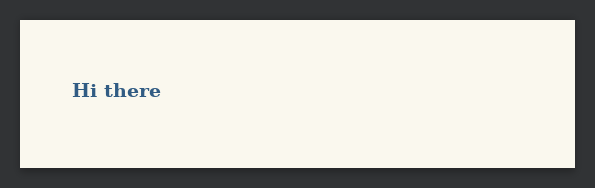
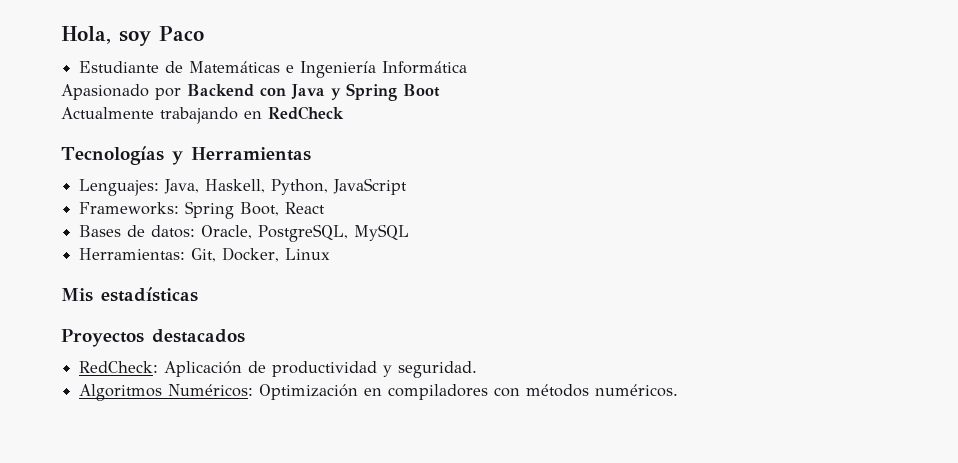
[72,83,161,97] Hi there -> [61,26,204,46] [79,61,468,78] [61,83,440,101] [61,106,344,124] [61,146,311,165] [79,178,408,196] [79,201,326,219] [79,224,410,242] [79,247,331,262] [61,287,198,302] [61,329,245,347] [79,361,478,378] [79,384,679,401] Hola, soy Paco // Estudiante de Matemáticas e Ingeniería Informática // Apasionado por Backend con Java y Spring Boot // Actualmente trabajando en RedCheck // Tecnologías y Herramientas // Lenguajes: Java, Haskell, Python, JavaScript // Frameworks: Spring Boot, React // Bases de datos: Oracle, PostgreSQL, MySQL // Herramientas: Git, Docker, Linux // Mis estadísticas // Proyectos destacados // RedCheck: Aplicación de productividad y seguridad. // Algoritmos Numéricos: Optimización en compiladores con métodos numéricos.

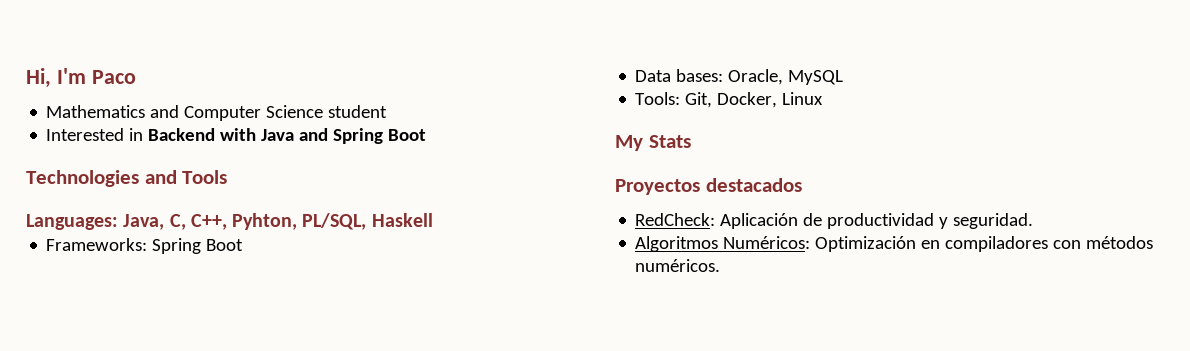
[61,26,151,46] Hola, soy -> [26,68,86,88] Hi, I'm
[79,61,468,78] [61,83,440,101] [61,106,344,124] [61,146,311,165] [79,178,408,196] [79,201,326,219] [79,224,349,242] Estudiante de Matemáticas e Ingeniería Informática // Apasionado por Backend con Java y Spring Boot // Actualmente trabajando en RedCheck // Tecnologías y Herramientas // Lenguajes: Java, Haskell, Python, JavaScript // Frameworks: Spring Boot, React // Bases de datos: Oracle, PostgreSQL, -> [46,105,388,121] [46,128,427,144] [26,170,228,187] [26,213,433,230] [46,238,244,254] [635,69,784,85] Mathematics and Computer Science student // Interested in Backend with Java and Spring Boot // Technologies and Tools // Languages: Java, C, C++, Pyhton, PL/SQL, Haskell // Frameworks: Spring Boot // Data bases: Oracle,
[79,248,186,260] Herramientas: -> [635,92,681,105] Tools:
[61,287,198,302] Mis estadísticas -> [615,135,691,151] My Stats

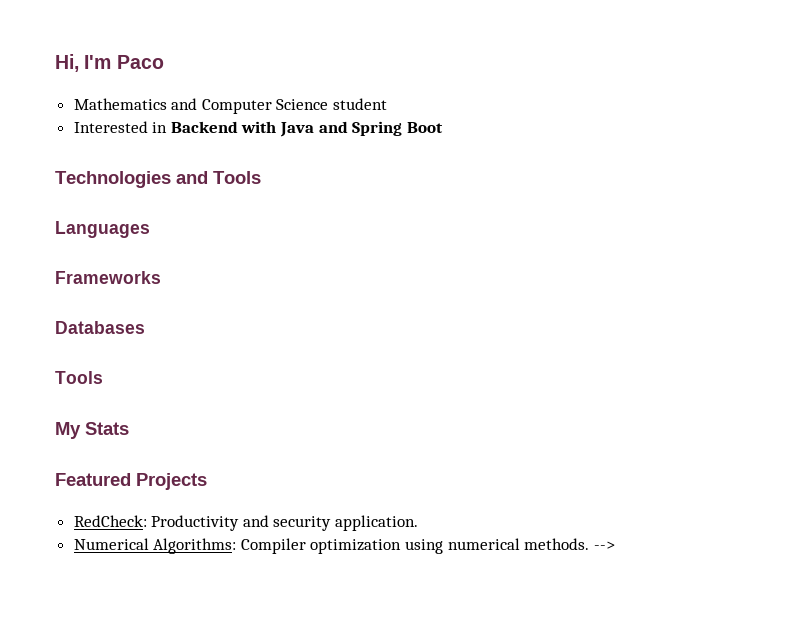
[26,213,433,230] [46,238,244,254] [635,69,844,85] [635,92,824,108] Languages: Java, C, C++, Pyhton, PL/SQL, Haskell // Frameworks: Spring Boot // Data bases: Oracle, MySQL // Tools: Git, Docker, Linux -> [55,221,150,238] [55,271,161,284] [55,321,145,334] [55,371,103,384] Languages // Frameworks // Databases // Tools
[615,178,802,195] Proyectos destacados -> [55,473,207,490] Featured Projects
[720,213,1034,229] [635,236,1154,252] [635,259,721,272] Aplicación de productividad y seguridad. // Algoritmos Numéricos: Optimización en compiladores con métodos numéricos. -> [151,515,419,531] [73,538,615,554] Productivity and security application. // Numerical Algorithms: Compiler optimization using numerical methods. -->

